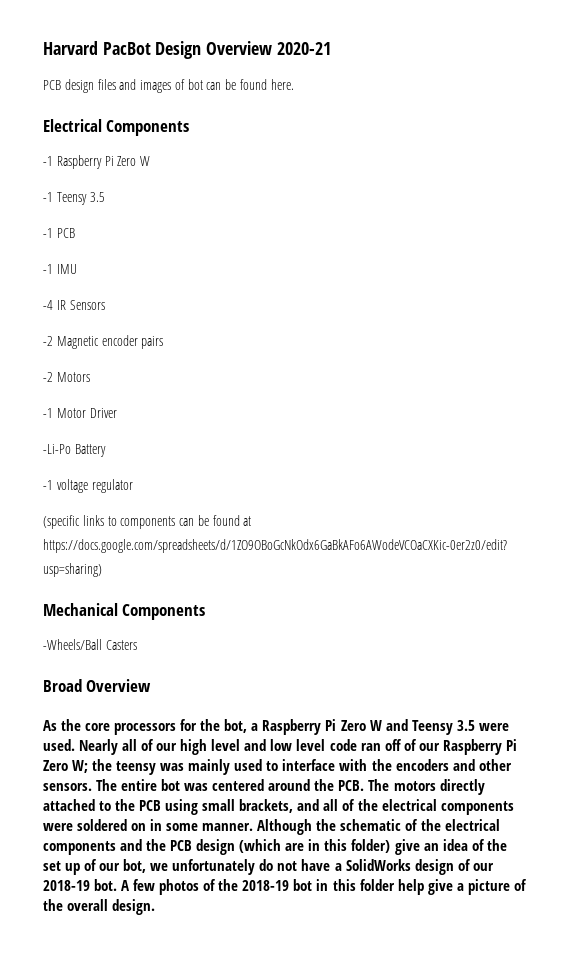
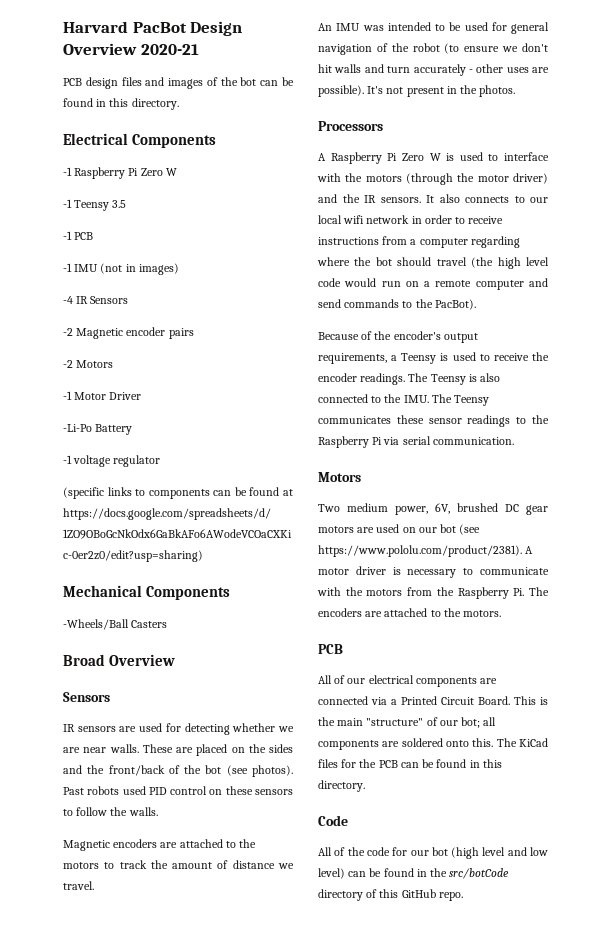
(185, 84) none -> [220,77,238,86] the
[270,79,294,90] here. -> [96,98,179,110] in this directory.
(77, 269) none -> [100,263,179,275] (not in images)
[43,719,509,735] [43,739,517,755] [43,759,231,775] As the core processors for the bot, a Raspberry Pi Zero W and Teensy 3.5 were used. Nearly all of our high level and low level code ran off of our Raspberry Pi Zero W; the teensy was mainly -> [63,692,110,702] [63,723,294,735] [63,744,293,756] [63,765,293,777] [63,786,293,795] [63,807,158,816] [63,839,257,851] [63,860,294,869] [63,881,94,890] [318,22,549,34] [318,43,548,55] [318,64,549,76] [318,85,516,97] [318,121,383,131] [318,152,455,164] Sensors // IR sensors are used for detecting whether we are near walls. These are placed on the sides and the front/back of the bot (see photos). Past robots used PID control on these sensors to follow the walls. // Magnetic encoders are attached to the motors to track the amount of distance we travel. // An IMU was intended to be used for general navigation of the robot (to ensure we don't hit walls and turn accurately - other uses are possible). It's not present in the photos. // Processors // A Raspberry Pi Zero W is
[395,759,512,771] [43,779,485,795] [43,799,514,815] [43,819,500,835] [43,839,507,855] [43,859,494,875] [43,879,527,895] [43,899,156,915] encoders and other sensors. The entire bot was centered around the PCB. The motors directly attached to the PCB using small brackets, and all of the electrical components were soldered on in some manner. Although the schematic of the electrical components and the PCB design (which are in this folder) give an idea of the set up of our bot, we unfortunately do not have a SolidWorks design of our 2018-19 bot. A few photos of the 2018-19 bot in this folder help give a picture of the overall design. -> [365,173,548,185] [318,194,548,203] [318,215,504,224] [318,236,520,248] [317,257,549,269] [318,278,548,290] [318,299,476,310] [318,331,478,343] [318,352,549,364] [318,373,501,385] [318,394,490,406] [318,415,549,427] [318,436,514,448] [318,472,361,482] [318,503,548,515] [318,524,481,535] [318,545,534,557] [318,566,549,578] [317,587,549,599] [318,608,502,617] [318,644,343,654] [318,675,498,687] [318,696,548,705] [318,717,497,728] [318,738,548,750] [318,759,502,768] [318,780,365,792] [318,815,348,826] [318,847,548,859] [318,868,510,879] [318,889,463,901] motors (through the motor driver) and the IR sensors. It also connects to our local wifi network in order to receive instructions from a computer regarding where the bot should travel (the high level code would run on a remote computer and send commands to the PacBot). // Because of the encoder's output requirements, a Teensy is used to receive the encoder readings. The Teensy is also connected to the IMU. The Teensy communicates these sensor readings to the Raspberry Pi via serial communication. // Motors // Two medium power, 6V, brushed DC gear motors are used on our bot (see https://www.pololu.com/product/2381). A motor driver is necessary to communicate with the motors from the Raspberry Pi. The encoders are attached to the motors. // PCB // All of our electrical components are connected via a Printed Circuit Board. This is the main "structure" of our bot; all components are soldered onto this. The KiCad files for the PCB can be found in this directory. // Code // All of the code for our bot (high level and low level) can be found in the src/botCode directory of this GitHub repo.

